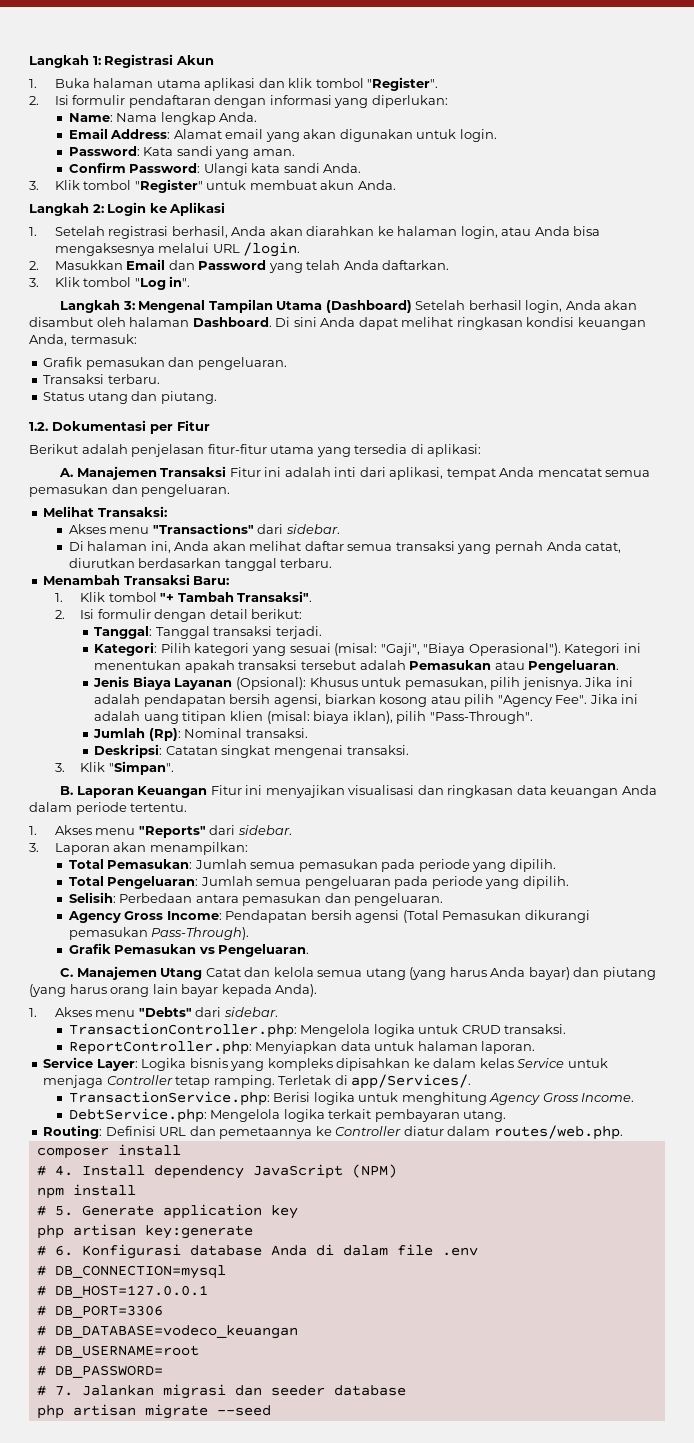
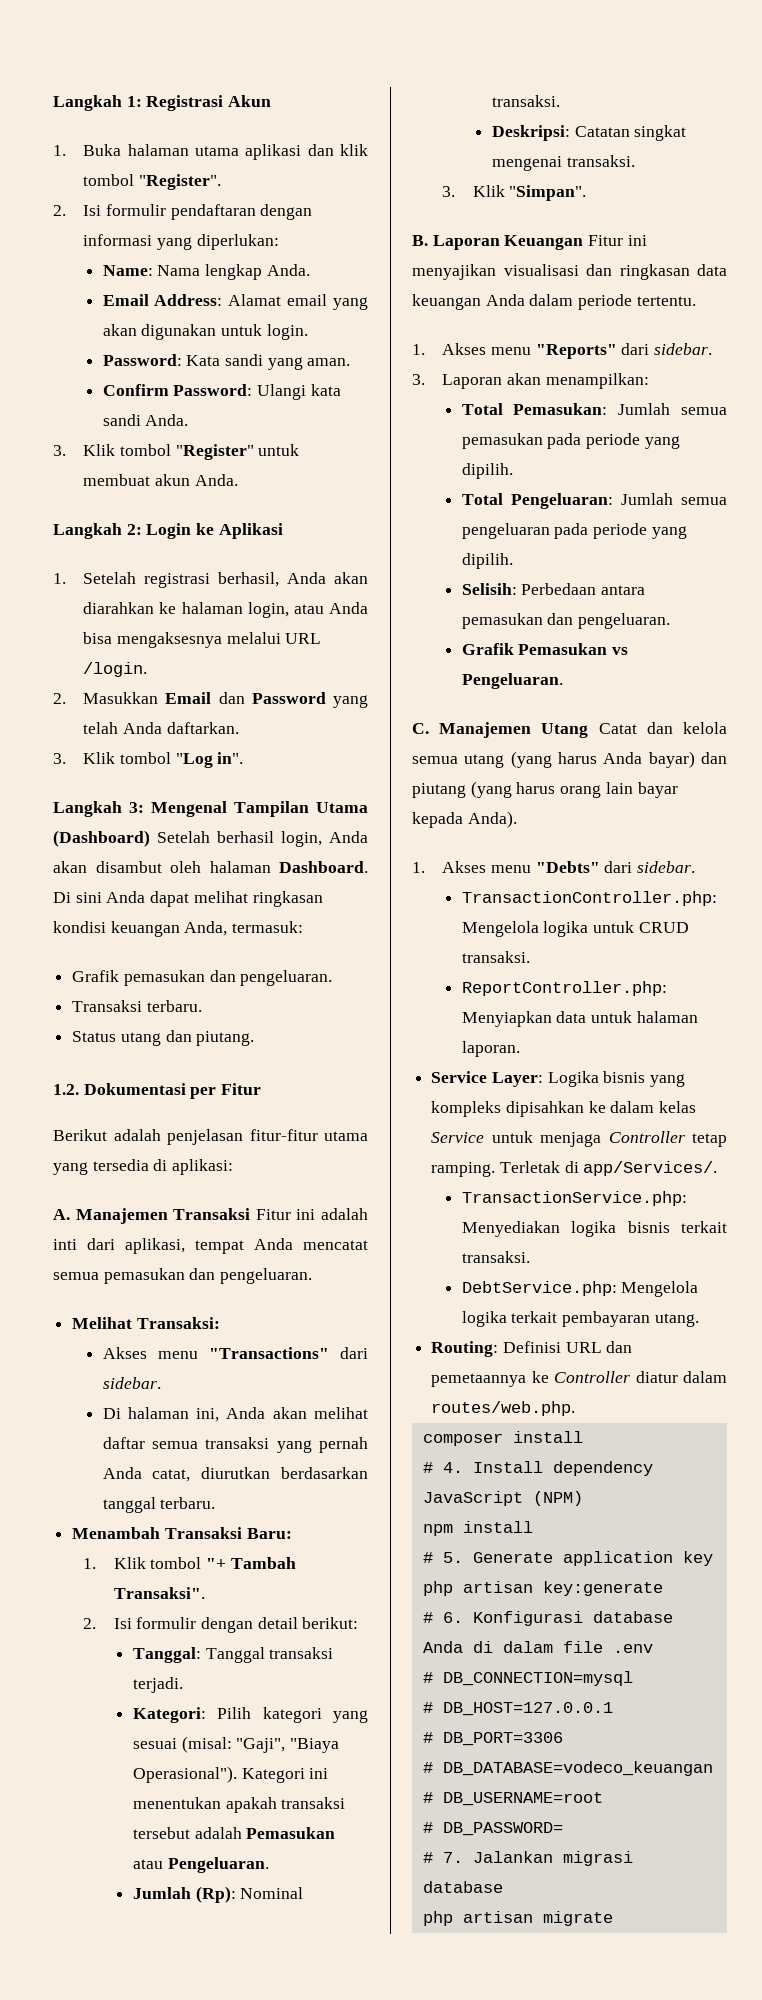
[93,676,633,690] [94,694,639,707] [94,711,533,724] // Jenis Biaya Layanan (Opsional): Khusus untuk pemasukan, pilih jenisnya. Jika ini adalah pendapatan bersih agensi, biarkan kosong atau pilih "Agency Fee". Jika ini adalah uang titipan klien (misal: biaya iklan), pilih "Pass-Through". -> (269, 1865) none
[67,910,590,923] [68,927,250,940] // Agency Gross Income: Pendapatan bersih agensi (Total Pemasukan dikurangi pemasukan Pass-Through). -> (670, 621) none
[273,1092,635,1105] Berisi logika untuk menghitung Agency Gross Income. -> [461,1221,727,1237] [461,1251,530,1263] Menyediakan logika bisnis terkait transaksi.
[234,1385,325,1396] dan seeder -> (633, 1858) none
[216,1405,271,1416] --seed -> (613, 1918) none

